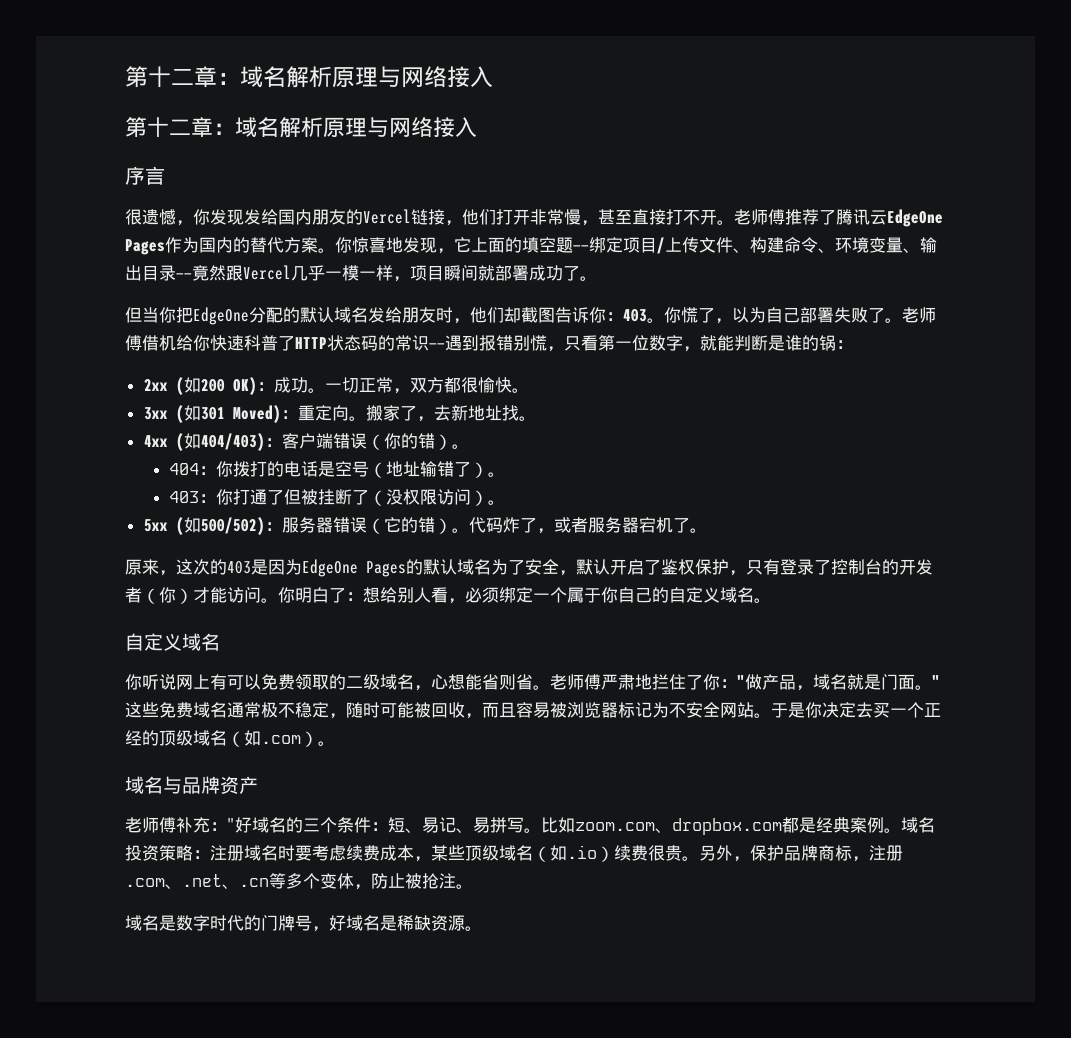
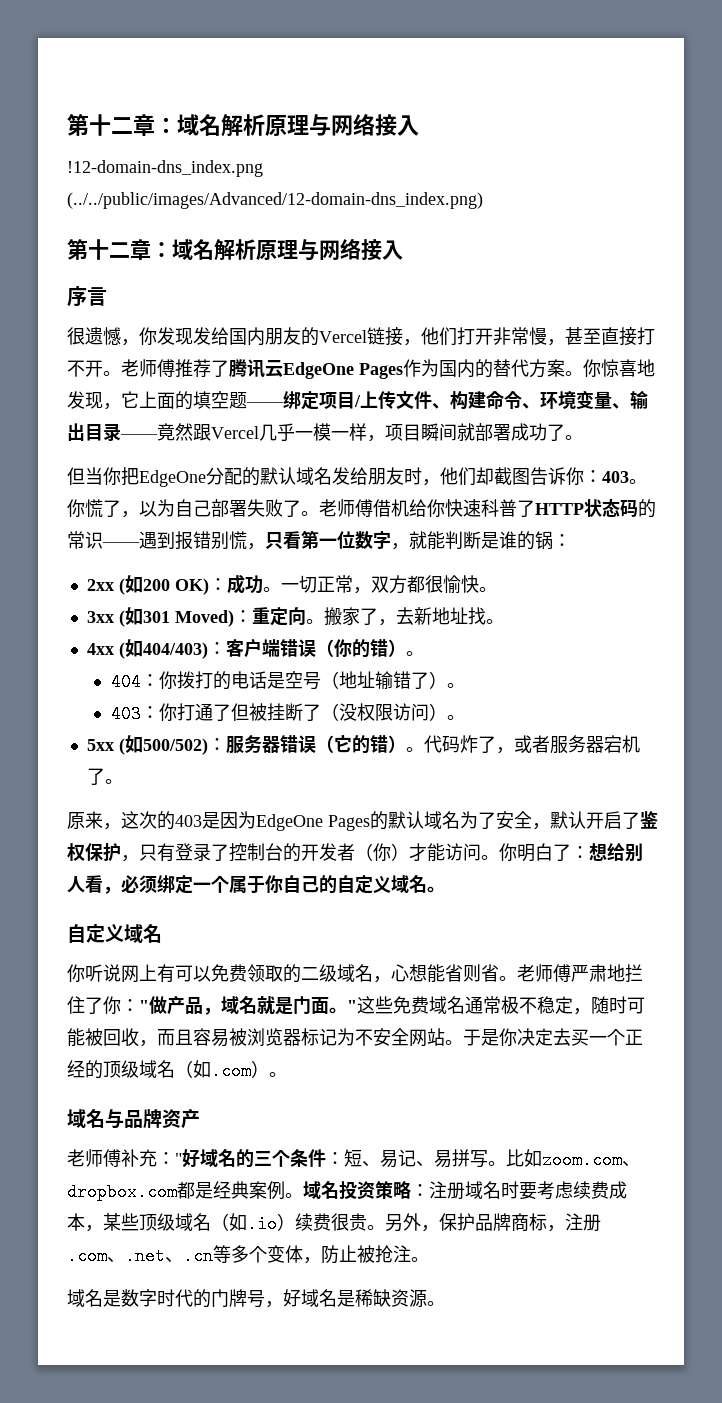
[125,66,493,88] 第十二章：域名解析原理与网络接入 -> [67,113,419,137] [67,160,263,177] [67,192,483,209] 第十二章：域名解析原理与网络接入 // !12-domain-dns_index.png (../../public/images/Advanced/12-domain-dns_index.png)

